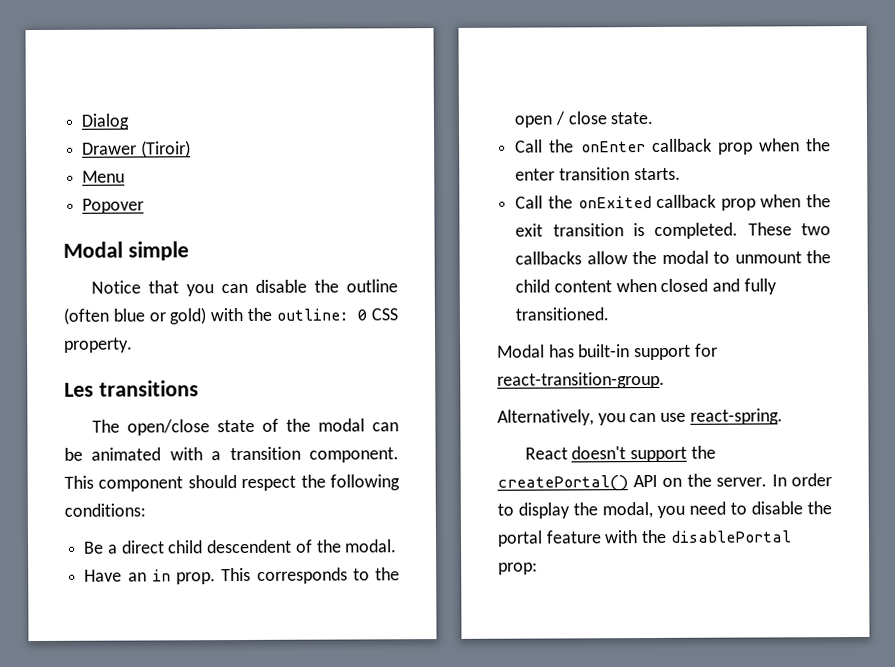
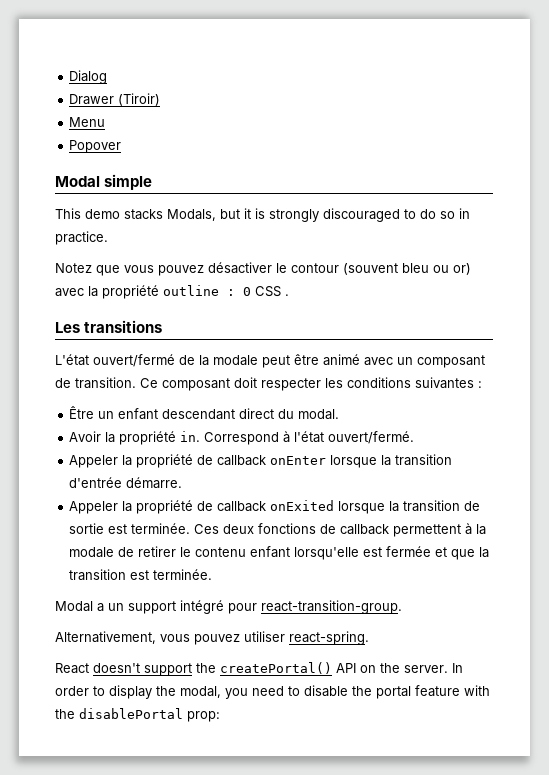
[90,279,398,297] [63,307,349,325] Notice that you can disable the outline (often blue or gold) with the outline: -> [55,208,470,222] [55,231,108,245] [55,262,471,276] [55,285,235,299] This demo stacks Modals, but it is strongly discouraged to do so in practice. // Notez que vous pouvez désactiver le contour (souvent bleu ou or) avec la propriété outline :
[64,337,133,353] property. -> [285,294,289,296] .
[91,418,400,436] [64,446,399,463] [64,474,400,492] [64,503,146,517] [84,539,398,554] [84,567,400,585] [514,111,654,128] [515,138,831,155] [515,167,681,181] [515,194,831,211] [515,222,831,239] [515,250,831,265] [515,278,777,295] [515,307,610,321] [497,343,718,361] [497,371,665,389] [497,409,687,426] The open/close state of the modal can be animated with a transition component. This component should respect the following conditions: // Be a direct child descendent of the modal. // Have an in prop. This corresponds to the open / close state. // Call the onEnter callback prop when the enter transition starts. // Call the onExited callback prop when the exit transition is completed. These two callbacks allow the modal to unmount the child content when closed and fully transitioned. // Modal has built-in support for react-transition-group. // Alternatively, you can use -> [55,354,485,368] [55,377,482,391] [69,406,340,420] [69,431,415,445] [69,454,453,468] [69,477,183,489] [69,500,481,514] [69,523,487,537] [69,546,490,560] [69,569,213,581] [55,600,402,614] [55,631,285,645] L'état ouvert/fermé de la modale peut être animé avec un composant de transition. Ce composant doit respecter les conditions suivantes : // Être un enfant descendant direct du modal. // Avoir la propriété in. Correspond à l'état ouvert/fermé. // Appeler la propriété de callback onEnter lorsque la transition d'entrée démarre. // Appeler la propriété de callback onExited lorsque la transition de sortie est terminée. Ces deux fonctions de callback permettent à la modale de retirer le contenu enfant lorsqu'elle est fermée et que la transition est terminée. // Modal a un support intégré pour react-transition-group. // Alternativement, vous pouvez utiliser

